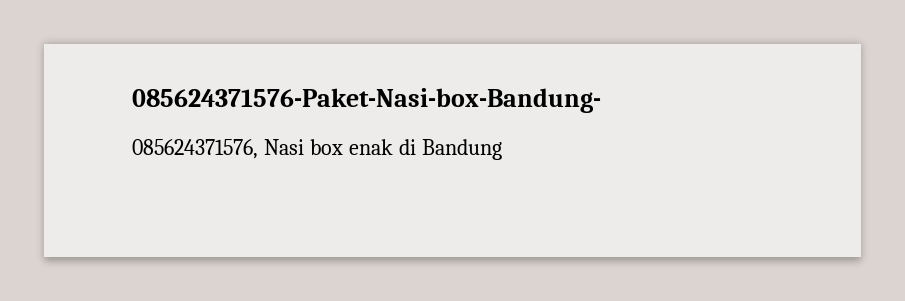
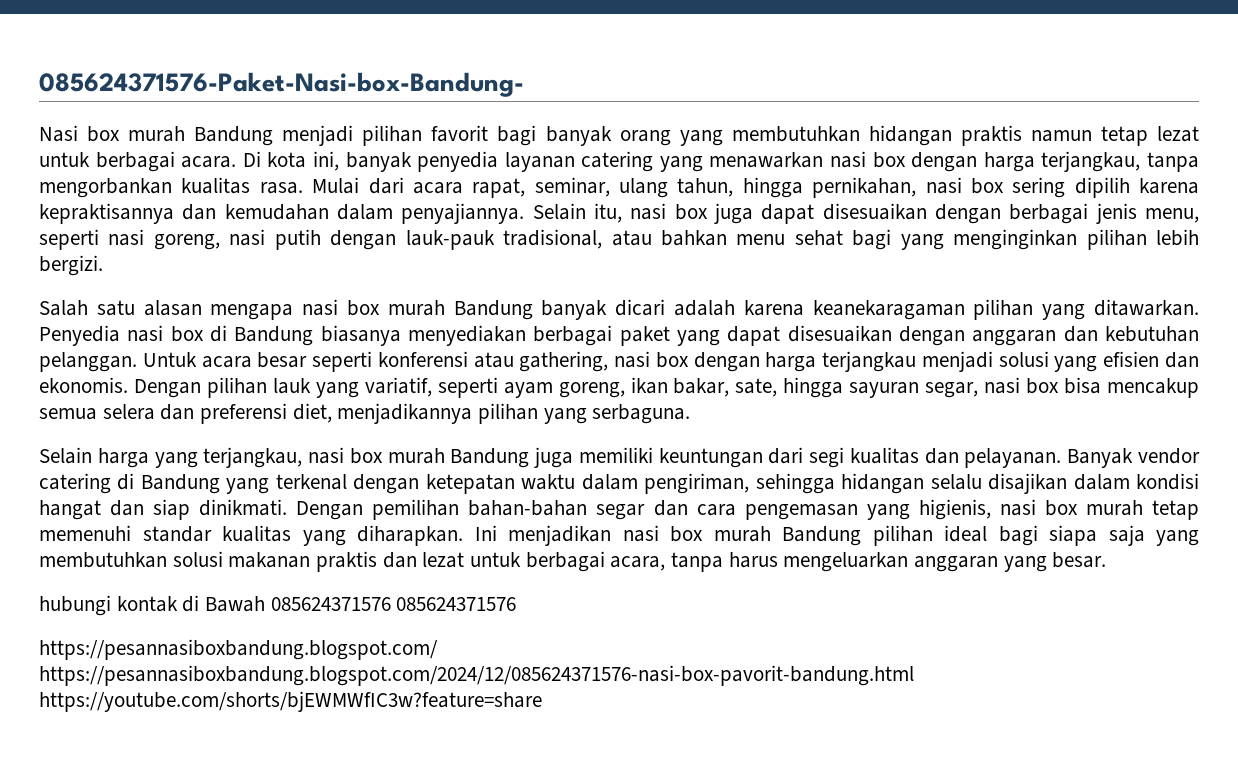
[132,139,258,159] 085624371576, -> (524, 84) none
[348,139,502,160] enak di Bandung -> [128,125,1199,146] [39,151,1199,172] [39,177,1199,198] [39,203,1199,224] [39,229,1199,250] [39,255,103,276] [39,299,1199,320] [39,325,1199,346] [39,351,1199,372] [39,377,1199,398] [39,403,691,424] [39,447,1200,468] [39,473,1200,494] [39,499,1199,520] [39,525,1199,546] [39,551,1107,572] [39,595,517,616] [39,639,438,660] [39,665,914,686] [39,691,542,712] murah Bandung menjadi pilihan favorit bagi banyak orang yang membutuhkan hidangan praktis namun tetap lezat untuk berbagai acara. Di kota ini, banyak penyedia layanan catering yang menawarkan nasi box dengan harga terjangkau, tanpa mengorbankan kualitas rasa. Mulai dari acara rapat, seminar, ulang tahun, hingga pernikahan, nasi box sering dipilih karena kepraktisannya dan kemudahan dalam penyajiannya. Selain itu, nasi box juga dapat disesuaikan dengan berbagai jenis menu, seperti nasi goreng, nasi putih dengan lauk-pauk tradisional, atau bahkan menu sehat bagi yang menginginkan pilihan lebih bergizi. // Salah satu alasan mengapa nasi box murah Bandung banyak dicari adalah karena keanekaragaman pilihan yang ditawarkan. Penyedia nasi box di Bandung biasanya menyediakan berbagai paket yang dapat disesuaikan dengan anggaran dan kebutuhan pelanggan. Untuk acara besar seperti konferensi atau gathering, nasi box dengan harga terjangkau menjadi solusi yang efisien dan ekonomis. Dengan pilihan lauk yang variatif, seperti ayam goreng, ikan bakar, sate, hingga sayuran segar, nasi box bisa mencakup semua selera dan preferensi diet, menjadikannya pilihan yang serbaguna. // Selain harga yang terjangkau, nasi box murah Bandung juga memiliki keuntungan dari segi kualitas dan pelayanan. Banyak vendor catering di Bandung yang terkenal dengan ketepatan waktu dalam pengiriman, sehingga hidangan selalu disajikan dalam kondisi hangat dan siap dinikmati. Dengan pemilihan bahan-bahan segar dan cara pengemasan yang higienis, nasi box murah tetap memenuhi standar kualitas yang diharapkan. Ini menjadikan nasi box murah Bandung pilihan ideal bagi siapa saja yang membutuhkan solusi makanan praktis dan lezat untuk berbagai acara, tanpa harus mengeluarkan anggaran yang besar. // hubungi kontak di Bawah 085624371576 085624371576 // https://pesannasiboxbandung.blogspot.com/ https://pesannasiboxbandung.blogspot.com/2024/12/085624371576-nasi-box-pavorit-bandung.html https://youtube.com/shorts/bjEWMWfIC3w?feature=share

